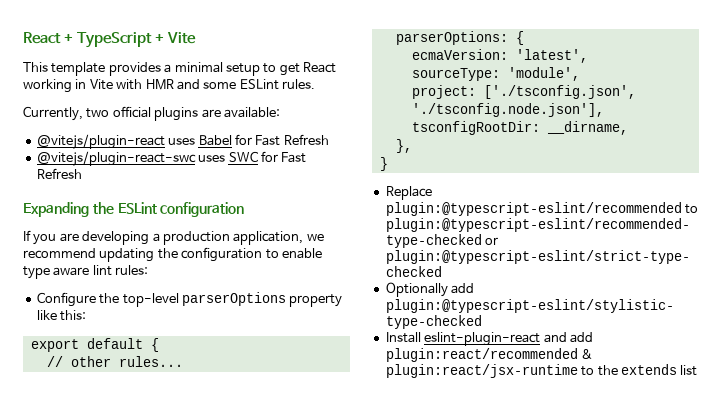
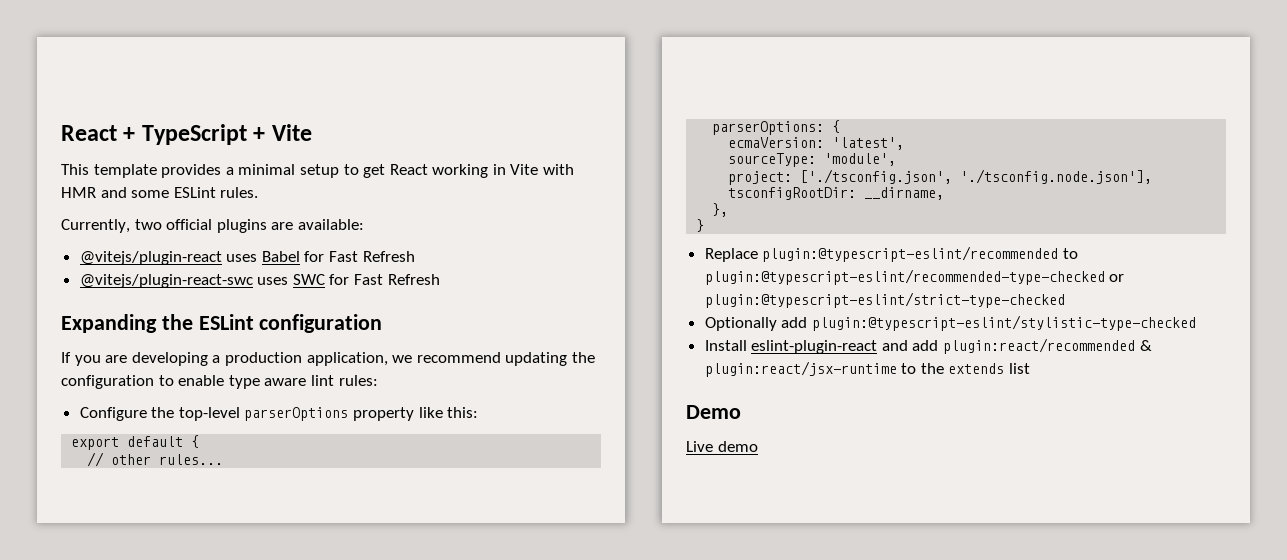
(698, 370) none -> [686,405,741,419] [686,441,758,452] // Demo // Live demo

